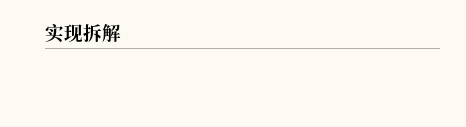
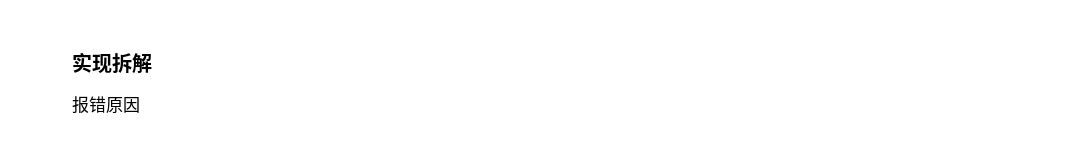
(121, 33) none -> [72,96,140,114] // 报错原因

